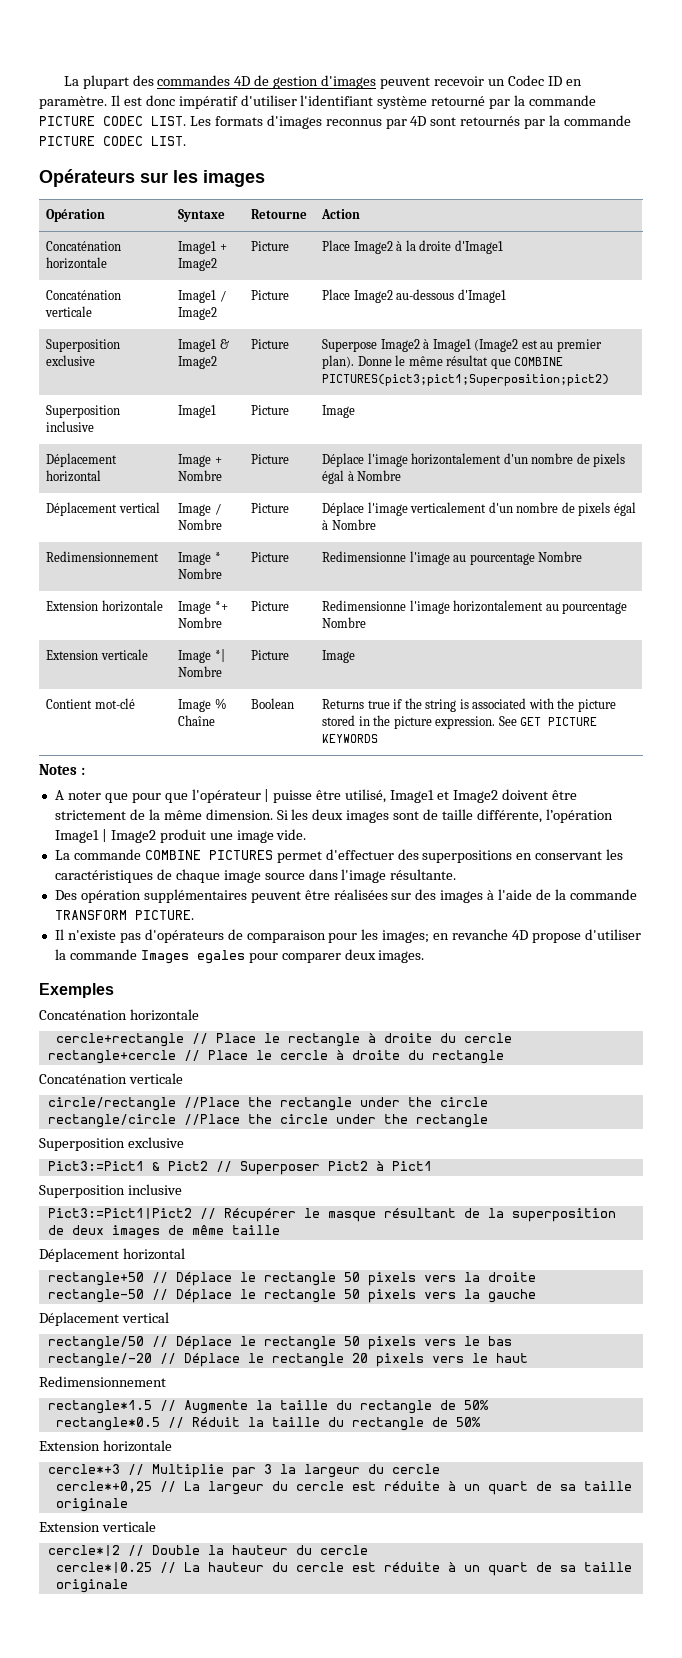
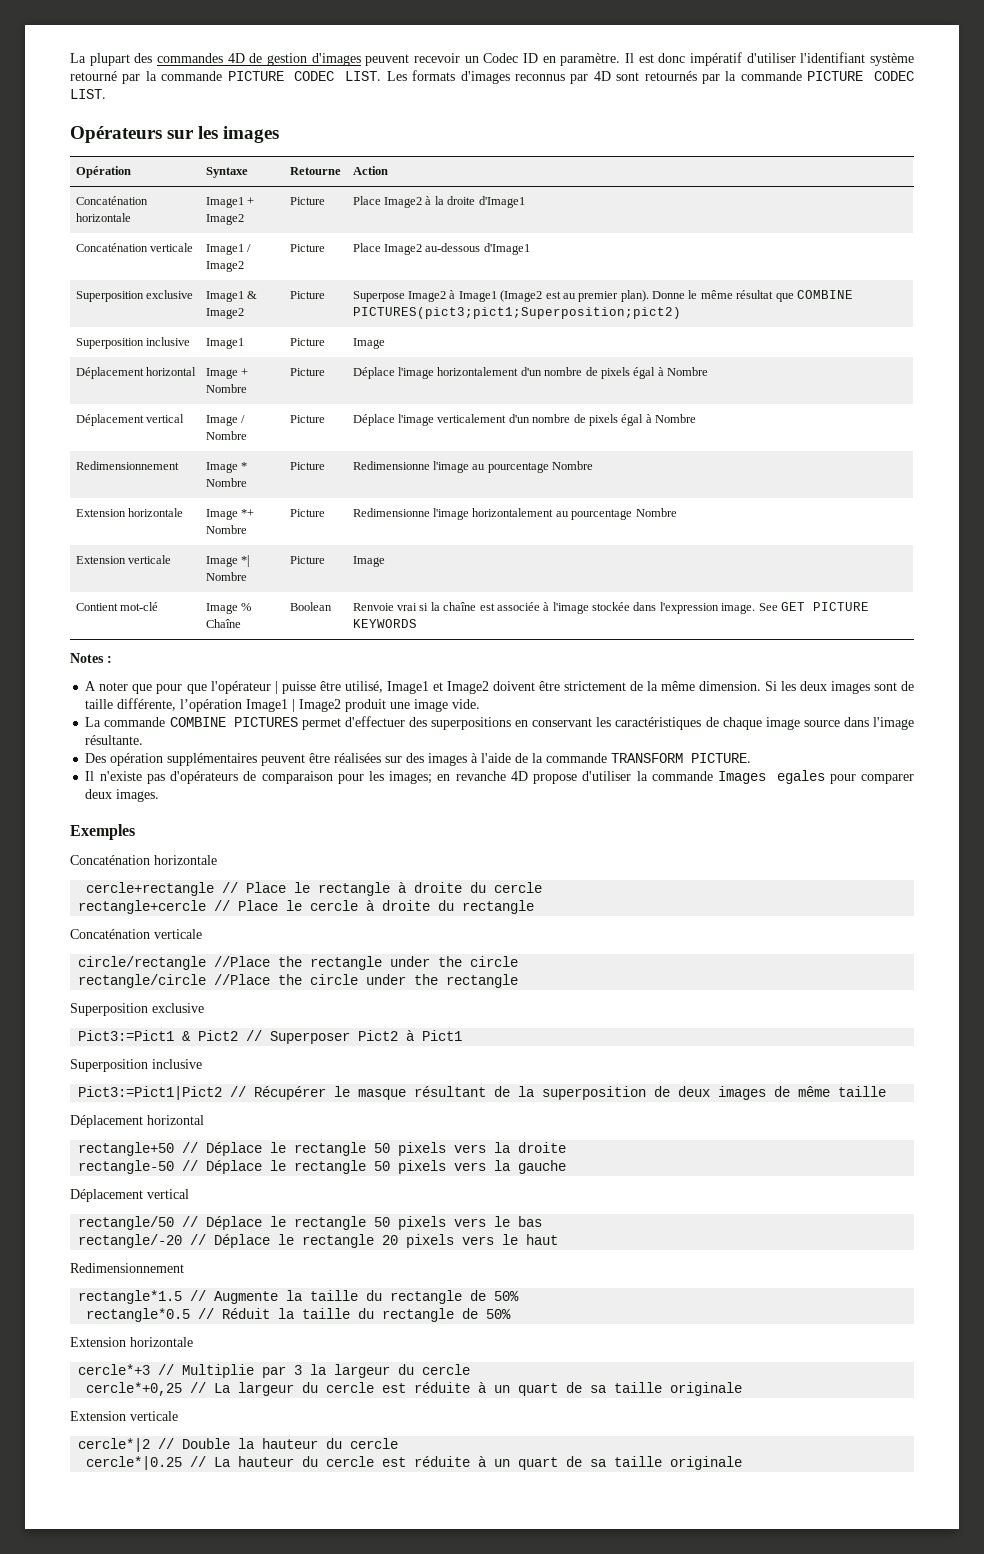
[321,698,616,712] [321,715,496,729] Returns true if the string is associated with the picture stored in the picture expression. -> [352,602,756,614] Renvoie vrai si la chaîne est associée à l'image stockée dans l'expression image.

